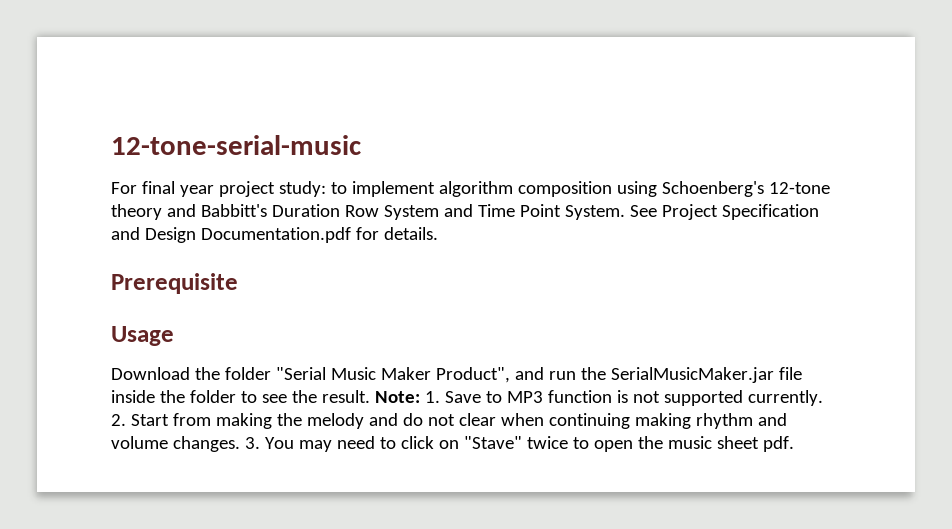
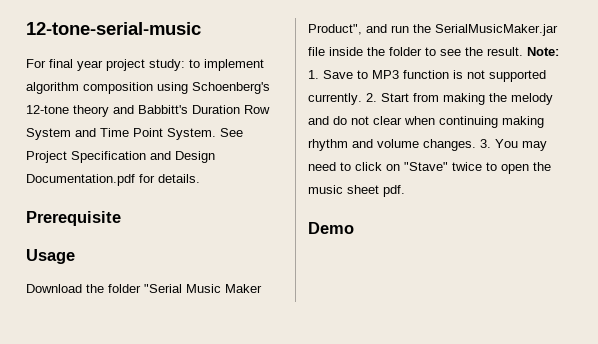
(794, 444) none -> [308,222,354,234] // Demo

